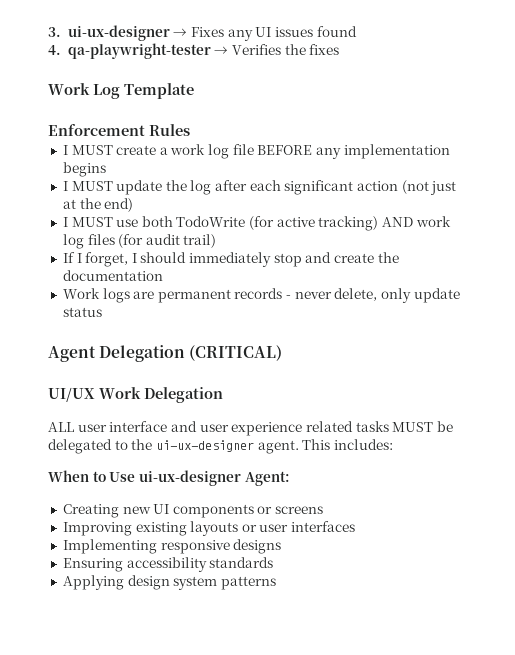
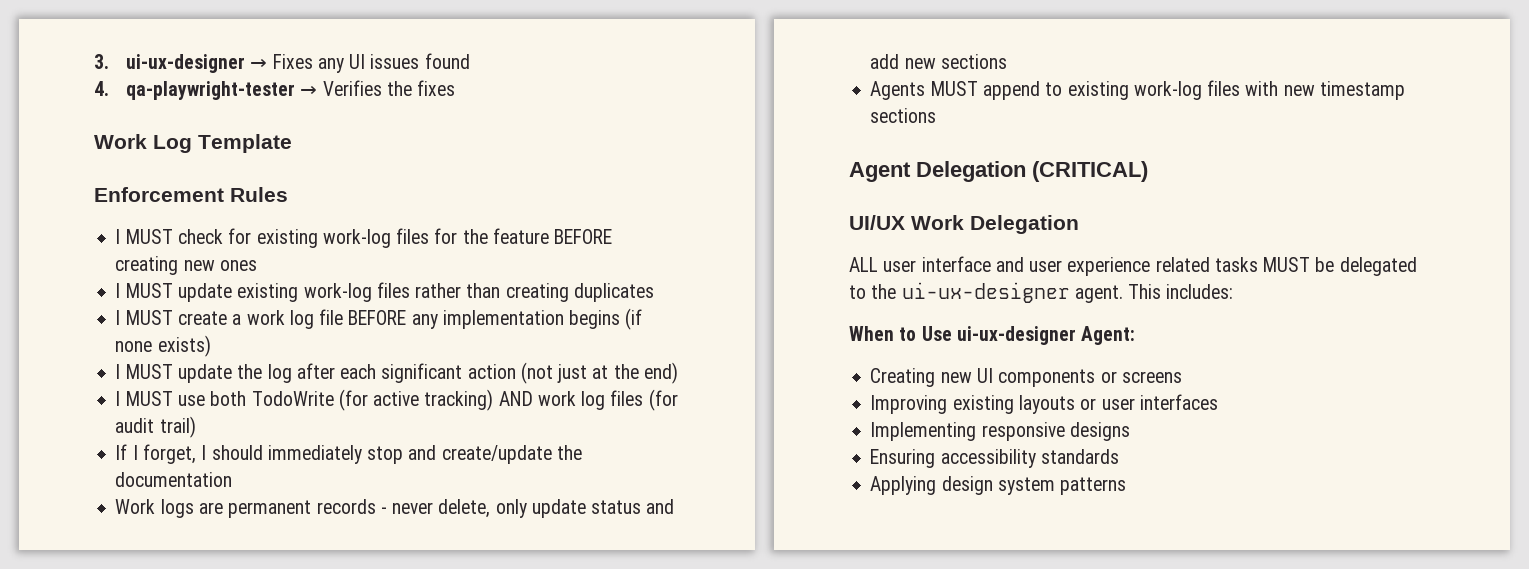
(190, 130) none -> [115,228,613,248] [115,256,257,275] [115,282,654,302] // I MUST check for existing work-log files for the feature BEFORE creating new ones // I MUST update existing work-log files rather than creating duplicates
(106, 169) none -> [625,308,643,330] [115,335,211,357] (if none exists)
[334,253,375,263] create -> [441,445,552,464] create/update
(102, 312) none -> [646,499,675,514] [870,54,1007,69] [870,80,1405,100] [870,108,937,123] and add new sections // Agents MUST append to existing work-log files with new timestamp sections

